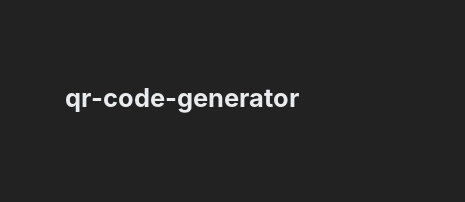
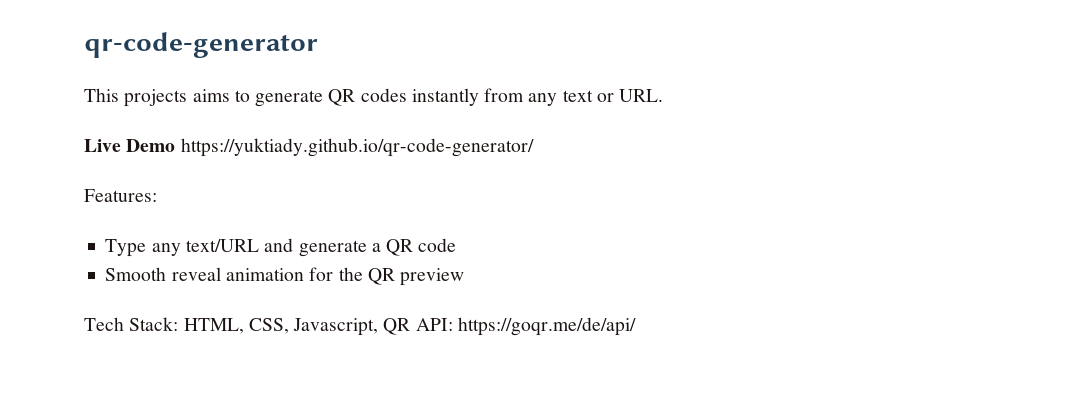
(299, 100) none -> [84,88,664,107] [84,138,534,157] [84,189,157,202] [105,238,457,257] [105,267,465,286] [84,317,636,336] // This projects aims to generate QR codes instantly from any text or URL. // Live Demo https://yuktiady.github.io/qr-code-generator/ // Features: // Type any text/URL and generate a QR code // Smooth reveal animation for the QR preview // Tech Stack: HTML, CSS, Javascript, QR API: https://goqr.me/de/api/

